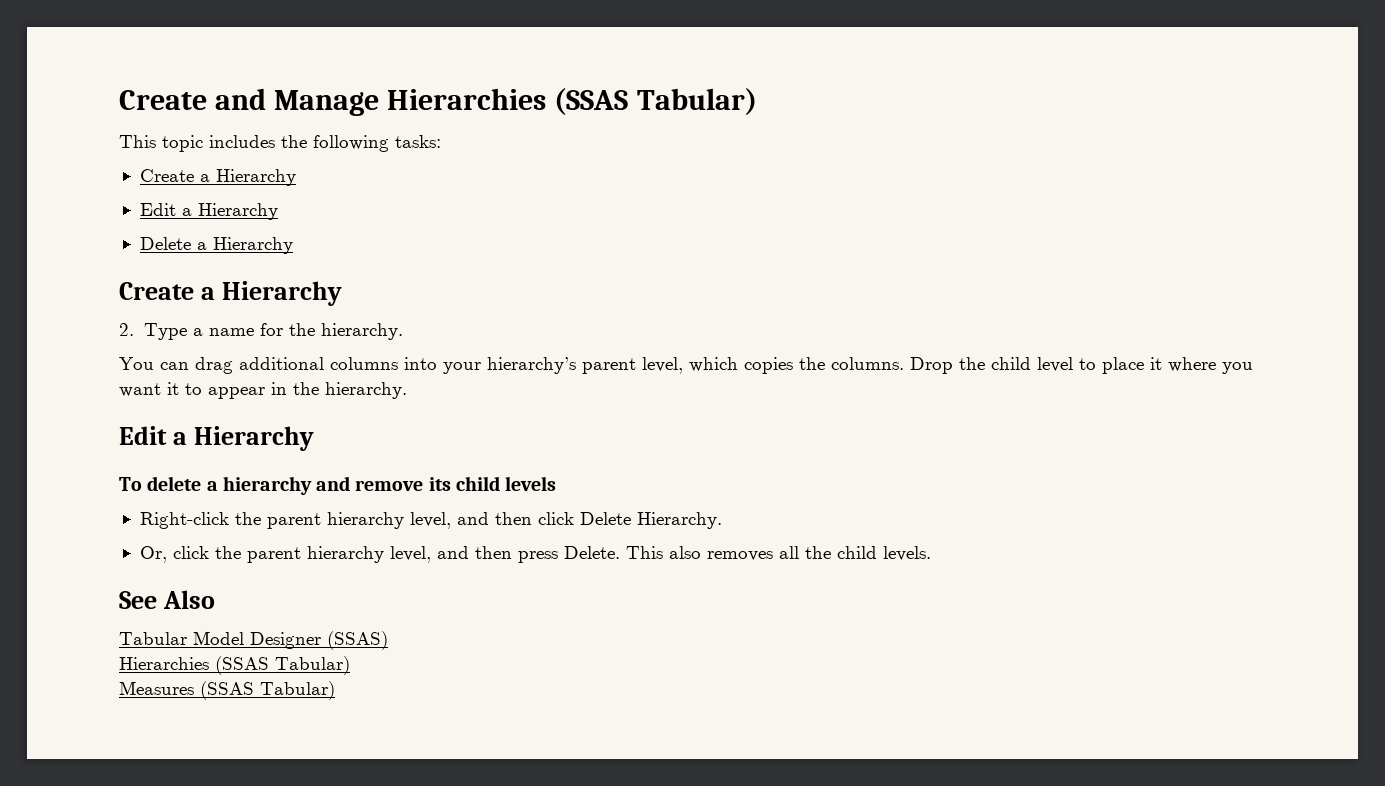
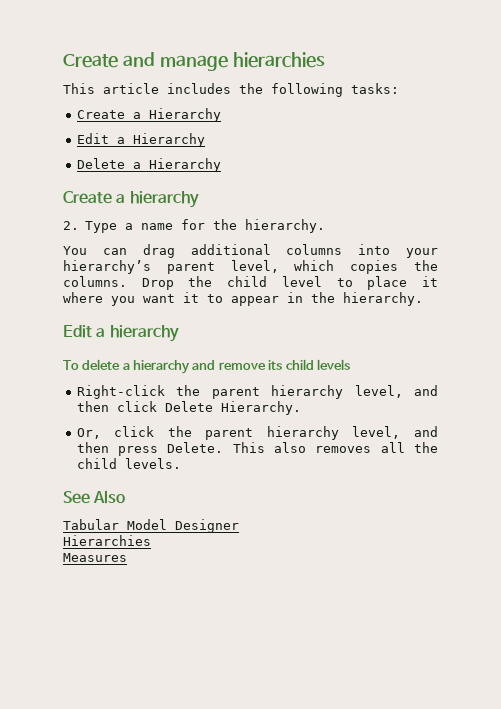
[274,88,757,116] [119,135,203,152] Manage Hierarchies (SSAS Tabular) // This topic -> [159,52,325,71] [63,83,159,94] manage hierarchies // This article
[222,281,343,306] Hierarchy -> [129,191,199,208] hierarchy
[194,426,315,451] Hierarchy -> [109,325,179,342] hierarchy
[327,631,388,650] [119,656,350,675] (SSAS) // Hierarchies (SSAS Tabular) -> [63,535,151,546] // Hierarchies
[200,681,335,700] (SSAS Tabular) -> (127, 557) none

